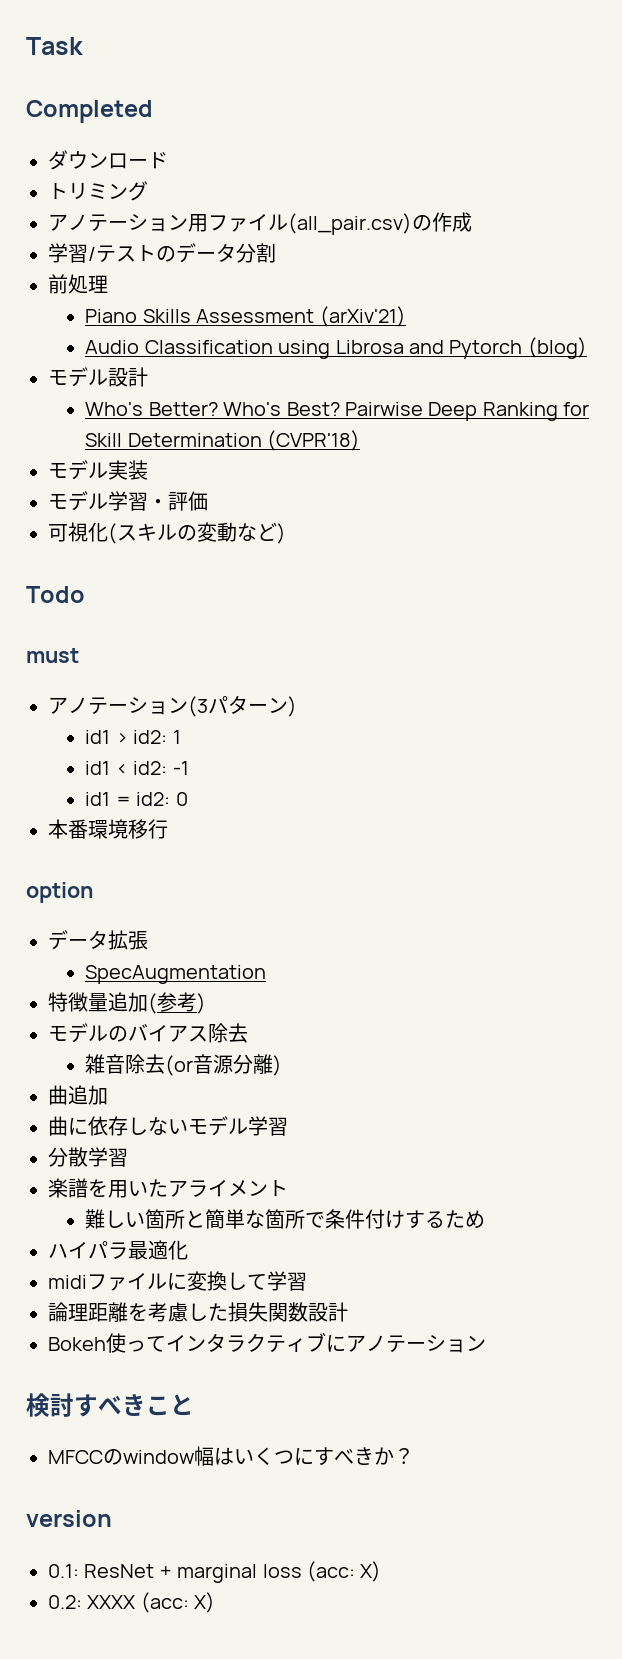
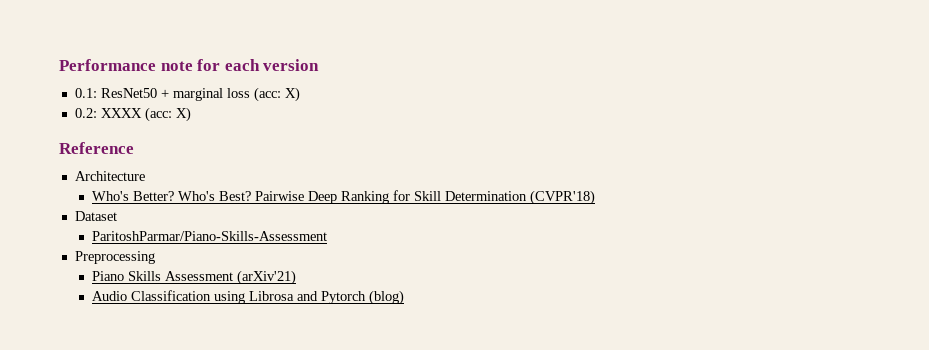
[26,37,83,55] [26,100,153,123] [48,150,168,170] [48,181,148,201] [48,212,472,235] [48,243,276,263] [48,274,108,294] Task // Completed // ダウンロード // トリミング // アノテーション用ファイル(all_pair.csv)の作成 // 学習/テストのデータ分割 // 前処理 -> [59,59,320,71] [74,87,300,102] [74,107,191,122] [59,142,134,154] [74,171,145,181] [92,190,596,205] [74,211,117,221] [92,231,328,241] [74,251,155,264] Performance note for each version // 0.1: ResNet50 + marginal loss (acc: X) // 0.2: XXXX (acc: X) // Reference // Architecture // Who's Better? Who's Best? Pairwise Deep Ranking for Skill Determination (CVPR'18) // Dataset // ParitoshParmar/Piano-Skills-Assessment // Preprocessing
[48,367,148,387] [85,402,590,421] [85,430,361,451] [48,460,148,480] [48,491,208,511] [48,522,286,544] [26,586,85,603] [26,648,79,663] [48,695,297,717] [85,730,181,744] [85,761,189,775] [85,792,188,806] [48,819,168,839] [26,882,93,903] [48,930,148,950] [85,965,267,984] [48,992,206,1014] [48,1023,248,1043] [85,1054,283,1076] [48,1085,108,1105] [48,1116,288,1136] [48,1147,128,1167] [48,1178,288,1198] [85,1209,486,1229] [48,1240,188,1260] [48,1271,307,1291] [48,1302,348,1322] [48,1332,486,1353] [26,1393,194,1417] [48,1446,414,1466] [26,1510,112,1527] [48,1561,382,1583] [48,1592,216,1613] // モデル設計 // Who's Better? Who's Best? Pairwise Deep Ranking for Skill Determination (CVPR'18) // モデル実装 // モデル学習・評価 // 可視化(スキルの変動など) // Todo // must // アノテーション(3パターン) // id1 > id2: 1 // id1 < id2: -1 // id1 = id2: 0 // 本番環境移行 // option // データ拡張 // SpecAugmentation // 特徴量追加(参考) // モデルのバイアス除去 // 雑音除去(or音源分離) // 曲追加 // 曲に依存しないモデル学習 // 分散学習 // 楽譜を用いたアライメント // 難しい箇所と簡単な箇所で条件付けするため // ハイパラ最適化 // midiファイルに変換して学習 // 論理距離を考慮した損失関数設計 // Bokeh使ってインタラクティブにアノテーション // 検討すべきこと // MFCCのwindow幅はいくつにすべきか？ // version // 0.1: ResNet + marginal loss (acc: X) // 0.2: XXXX (acc: X) -> (405, 297) none

